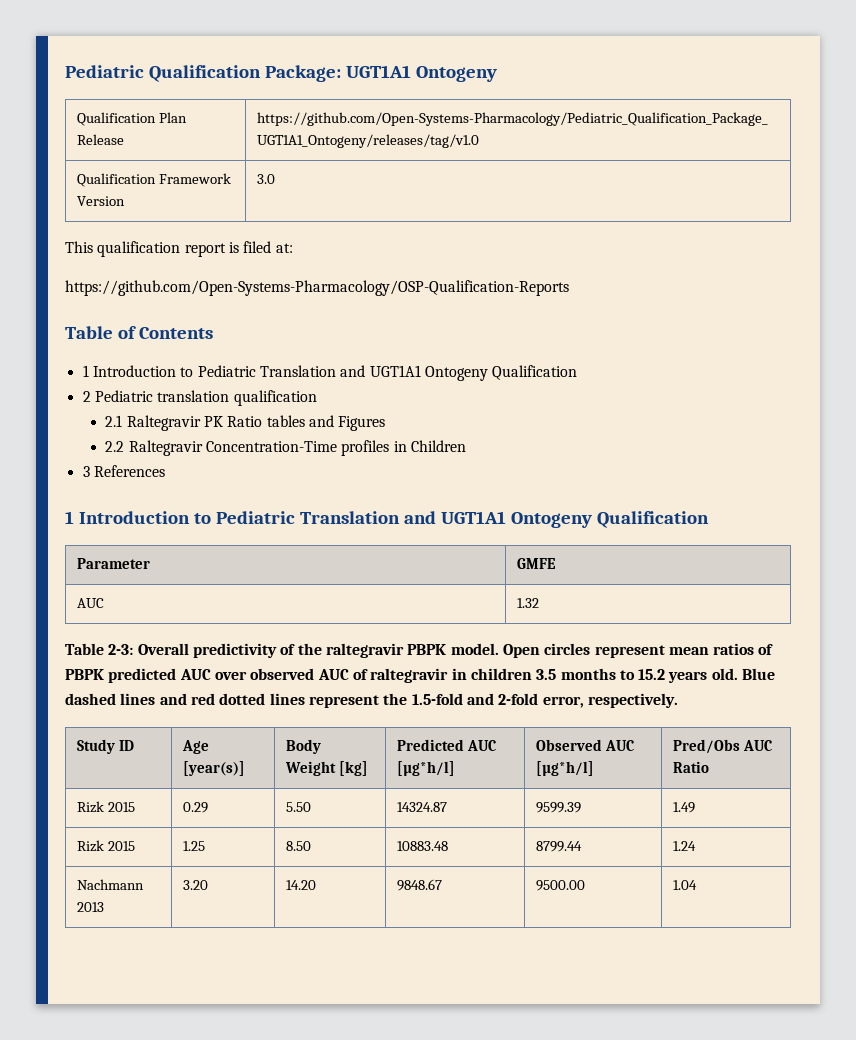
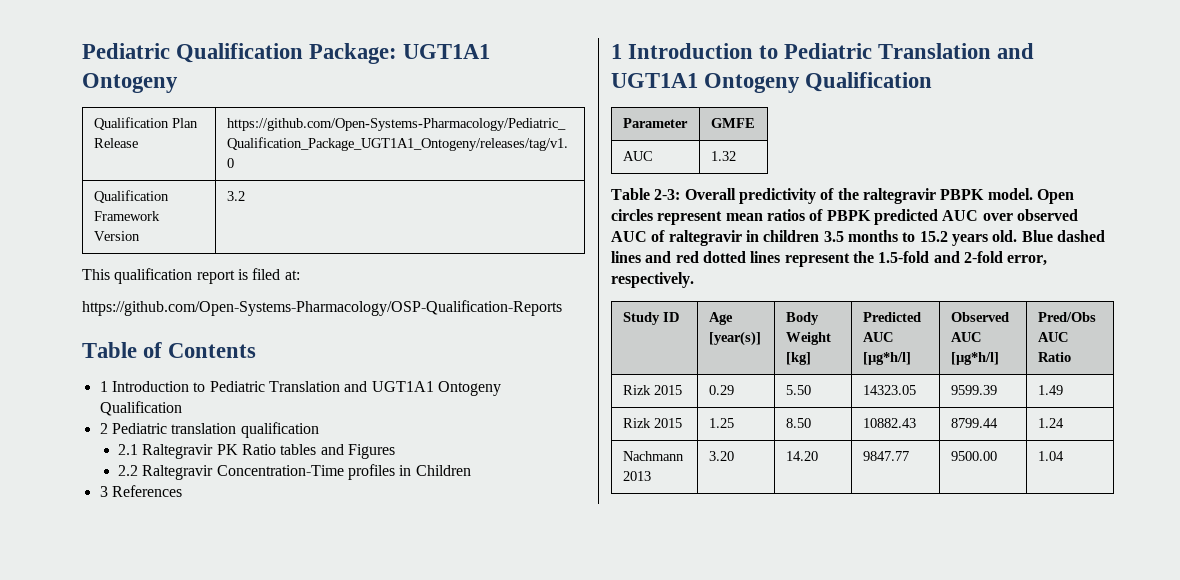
[257,174,276,184] 3.0 -> [226,191,245,201] 3.2
[397,802,448,812] 14324.87 -> [862,385,916,395] 14323.05
[397,841,449,851] 10883.48 -> [862,418,916,428] 10882.43
[397,879,443,891] 9848.67 -> [862,451,909,461] 9847.77

